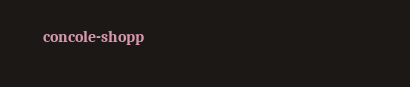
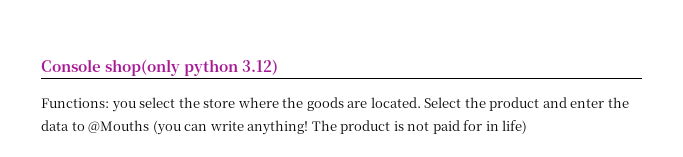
[43,30,144,45] concole-shopp -> [41,59,279,76] [41,97,629,112] [41,120,528,135] Console shop(only python 3.12) // Functions: you select the store where the goods are located. Select the product and enter the data to @Mouths (you can write anything! The product is not paid for in life)

